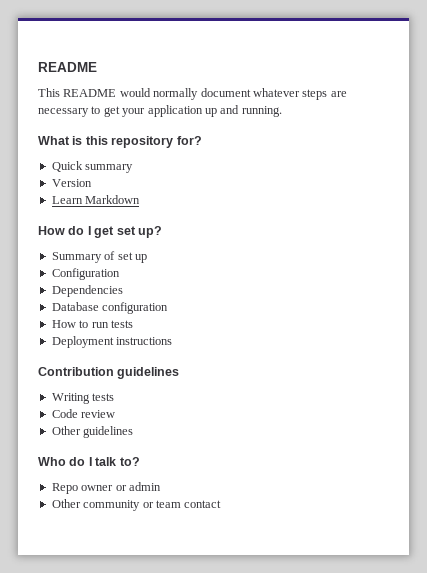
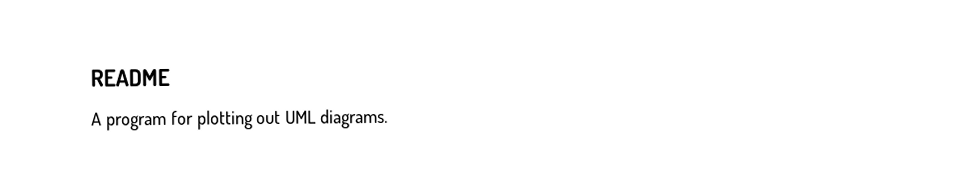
[38,88,347,100] [38,105,282,117] [38,136,202,148] [51,161,134,173] [51,179,92,187] [51,195,141,204] [38,226,162,238] [51,251,147,263] [51,268,120,280] [51,285,123,297] [51,302,169,314] [51,320,133,328] [51,336,173,348] [38,367,180,379] [51,393,115,404] [51,409,116,418] [51,426,134,438] [38,457,140,466] [51,482,161,494] [51,499,222,511] This README would normally document whatever steps are necessary to get your application up and running. // What is this repository for? // Quick summary // Version // Learn Markdown // How do I get set up? // Summary of set up // Configuration // Dependencies // Database configuration // How to run tests // Deployment instructions // Contribution guidelines // Writing tests // Code review // Other guidelines // Who do I talk to? // Repo owner or admin // Other community or team contact -> [91,108,389,131] A program for plotting out UML diagrams.

